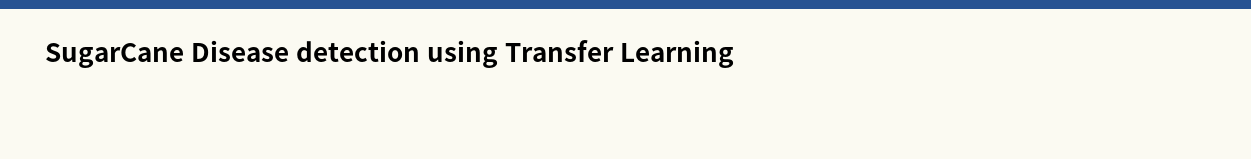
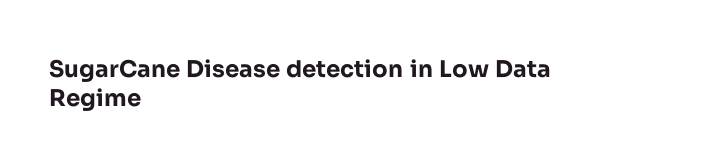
[427,40,735,68] using Transfer Learning -> [409,59,552,78] [49,88,141,112] in Low Data Regime

